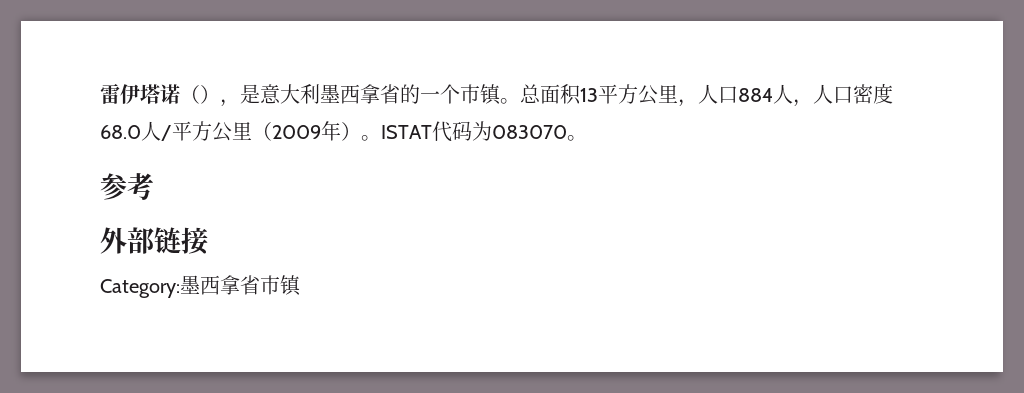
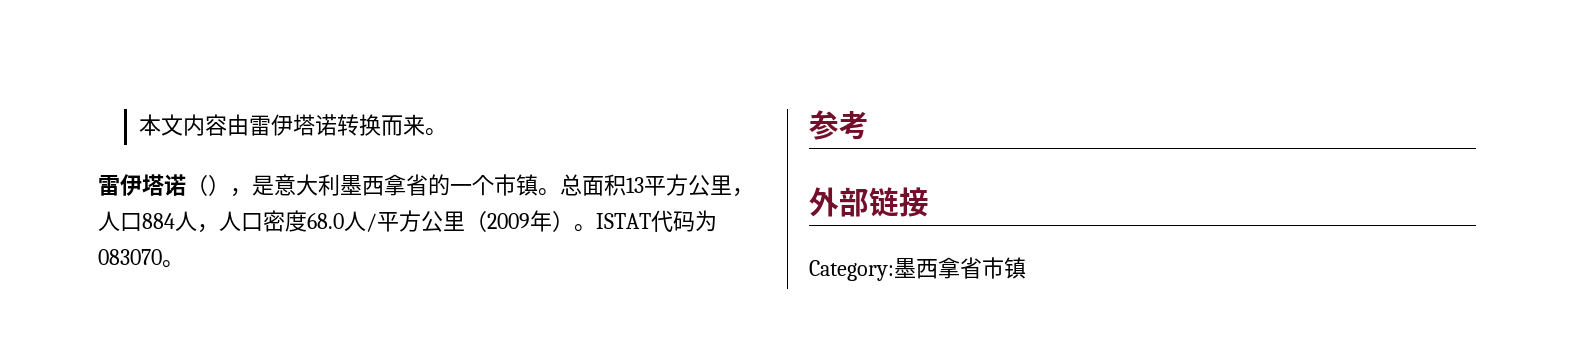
(100, 93) none -> [139,114,448,136] 本文内容由雷伊塔诺转换而来。 //

